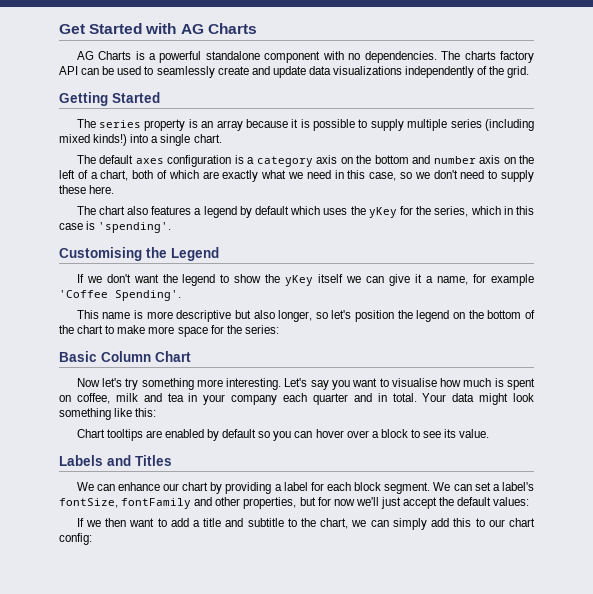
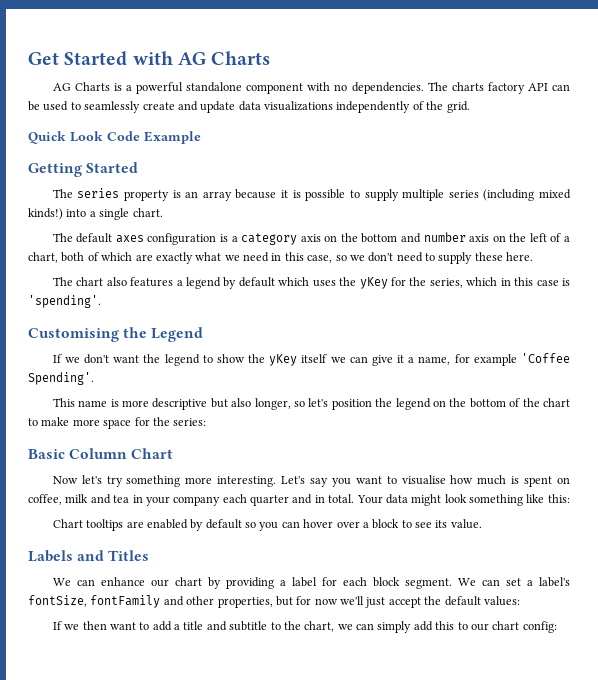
(530, 72) none -> [28,131,201,144] // Quick Look Code Example

